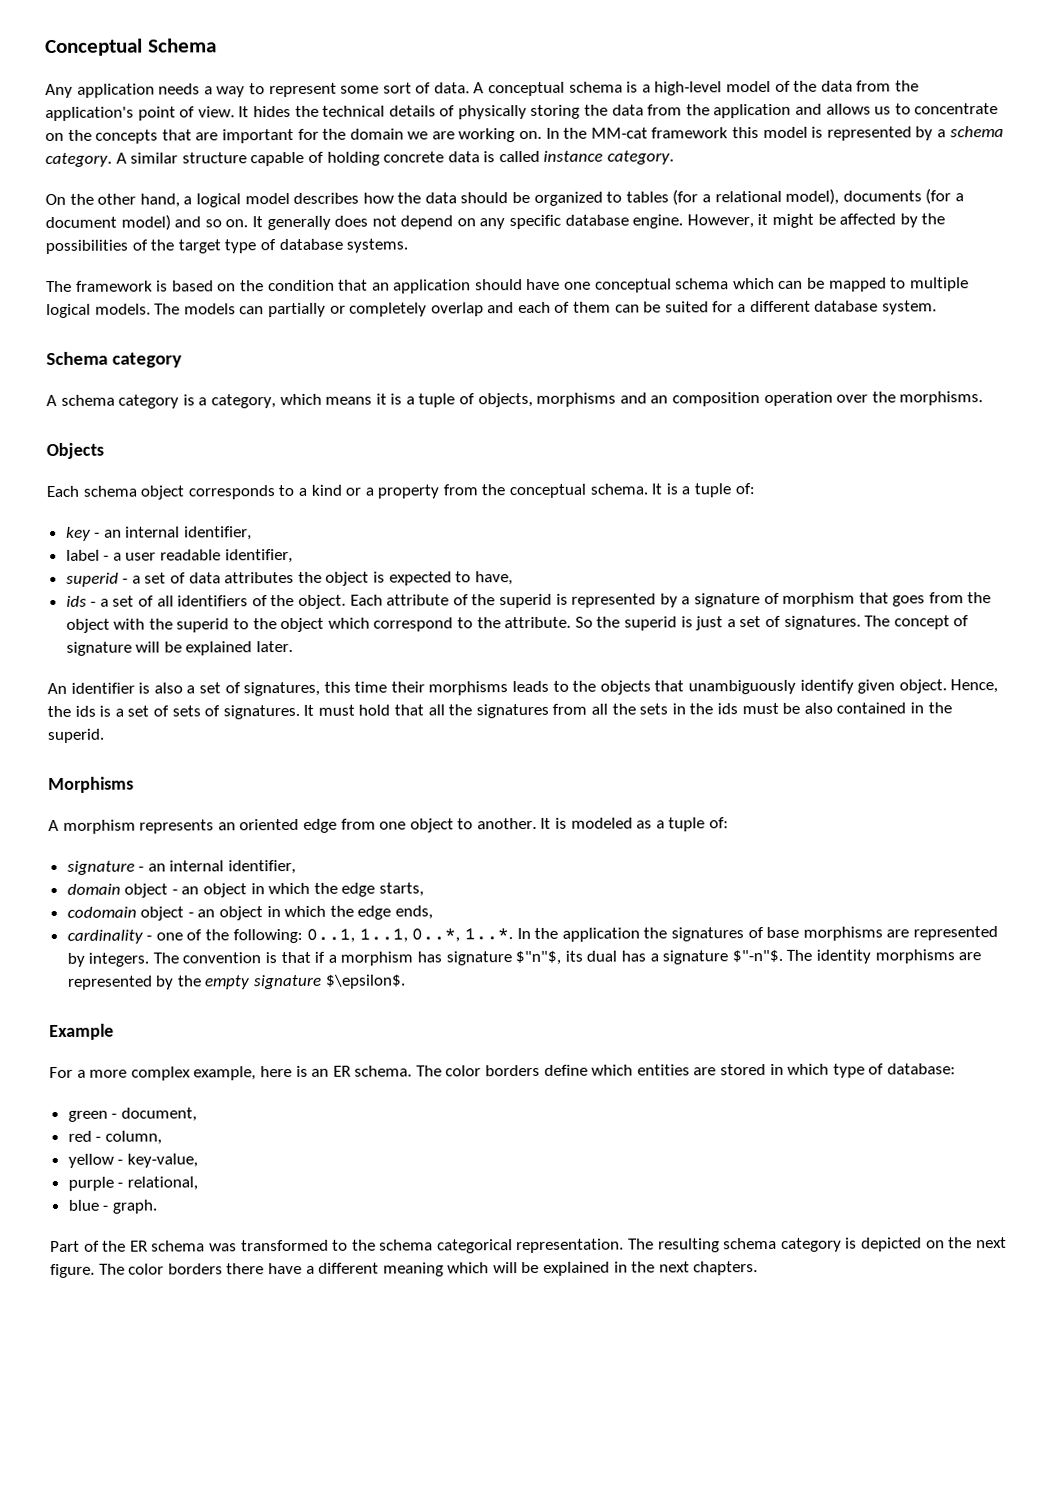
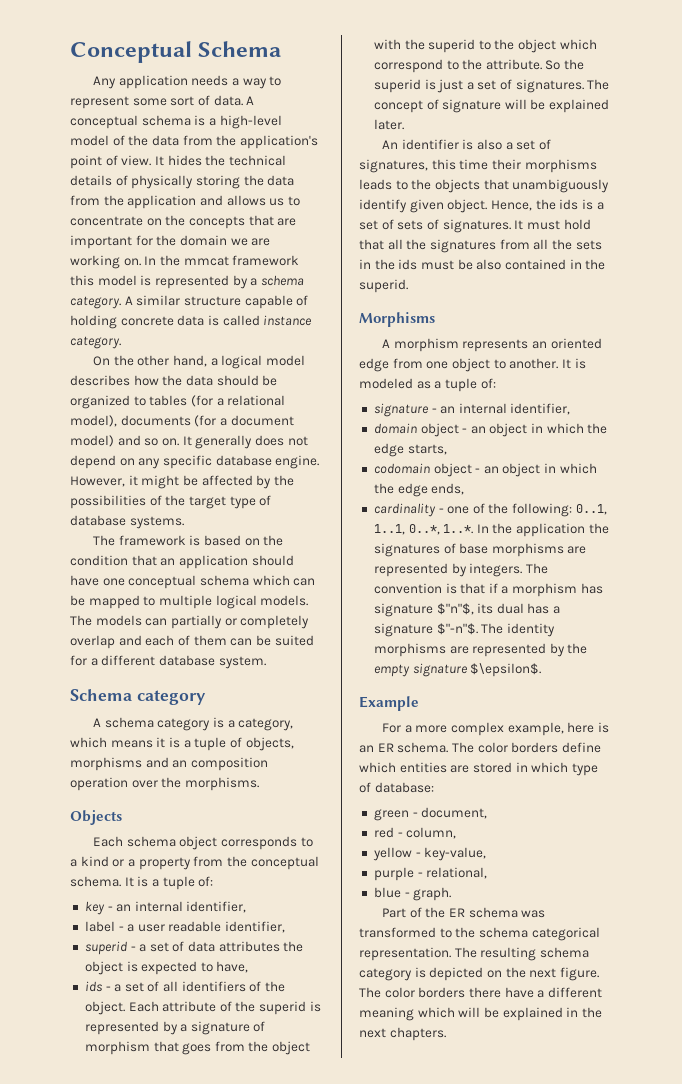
[590,127,648,139] MM-cat -> [183,256,229,266] mmcat

